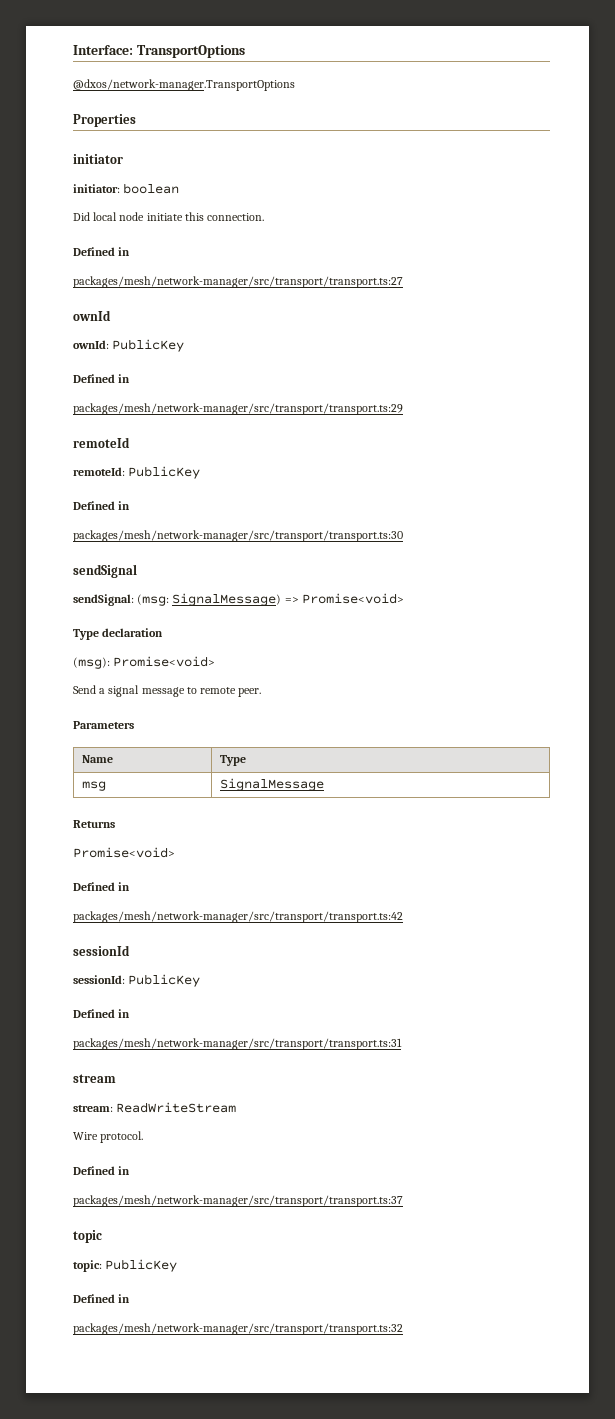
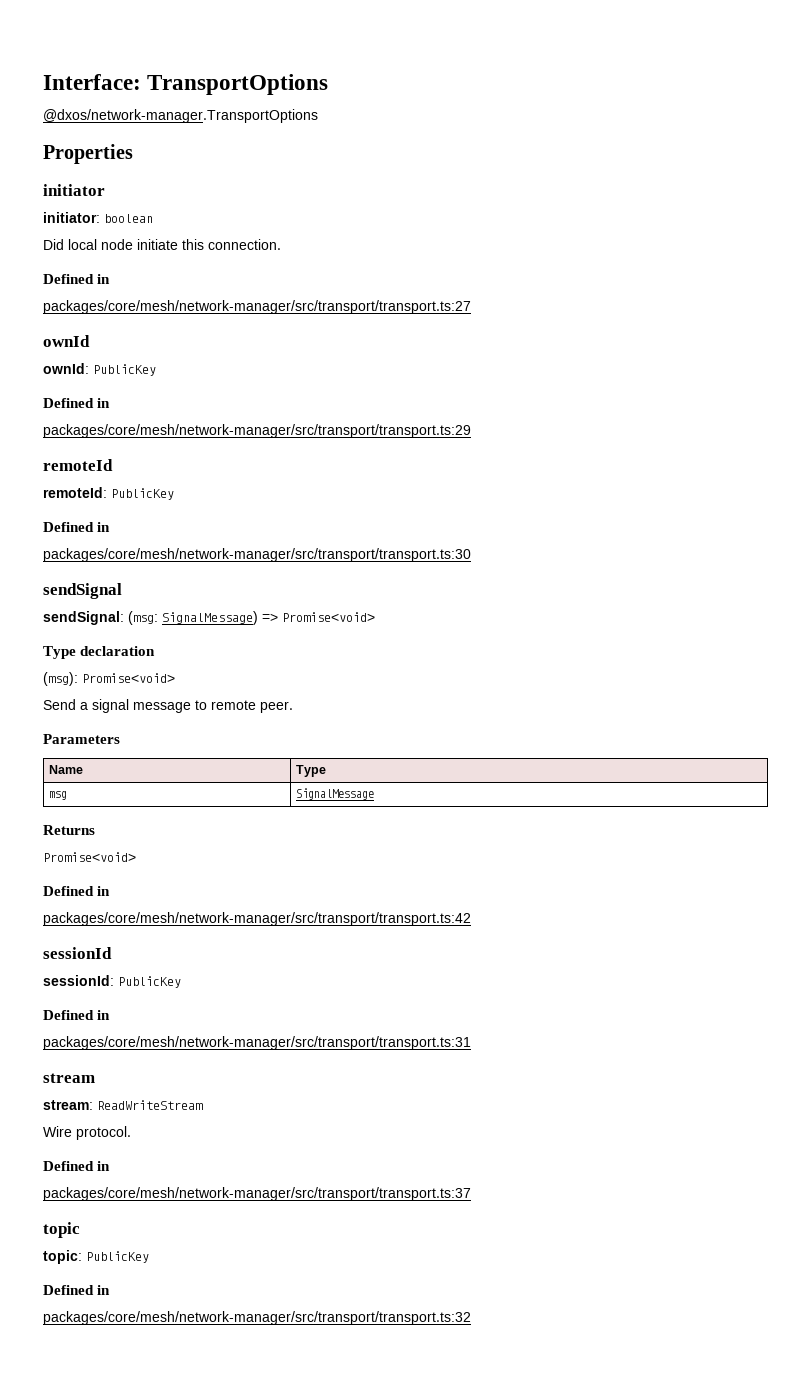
[73,276,403,288] packages/mesh/network-manager/src/transport/transport.ts:27 -> [43,300,471,314] packages/core/mesh/network-manager/src/transport/transport.ts:27
[73,403,403,415] packages/mesh/network-manager/src/transport/transport.ts:29 -> [43,424,471,438] packages/core/mesh/network-manager/src/transport/transport.ts:29
[73,530,403,542] packages/mesh/network-manager/src/transport/transport.ts:30 -> [43,548,471,562] packages/core/mesh/network-manager/src/transport/transport.ts:30
[73,911,403,923] packages/mesh/network-manager/src/transport/transport.ts:42 -> [43,912,471,926] packages/core/mesh/network-manager/src/transport/transport.ts:42
[73,1038,402,1050] packages/mesh/network-manager/src/transport/transport.ts:31 -> [43,1036,471,1050] packages/core/mesh/network-manager/src/transport/transport.ts:31
[73,1195,403,1207] packages/mesh/network-manager/src/transport/transport.ts:37 -> [43,1187,471,1201] packages/core/mesh/network-manager/src/transport/transport.ts:37
[73,1323,403,1335] packages/mesh/network-manager/src/transport/transport.ts:32 -> [43,1311,471,1325] packages/core/mesh/network-manager/src/transport/transport.ts:32

